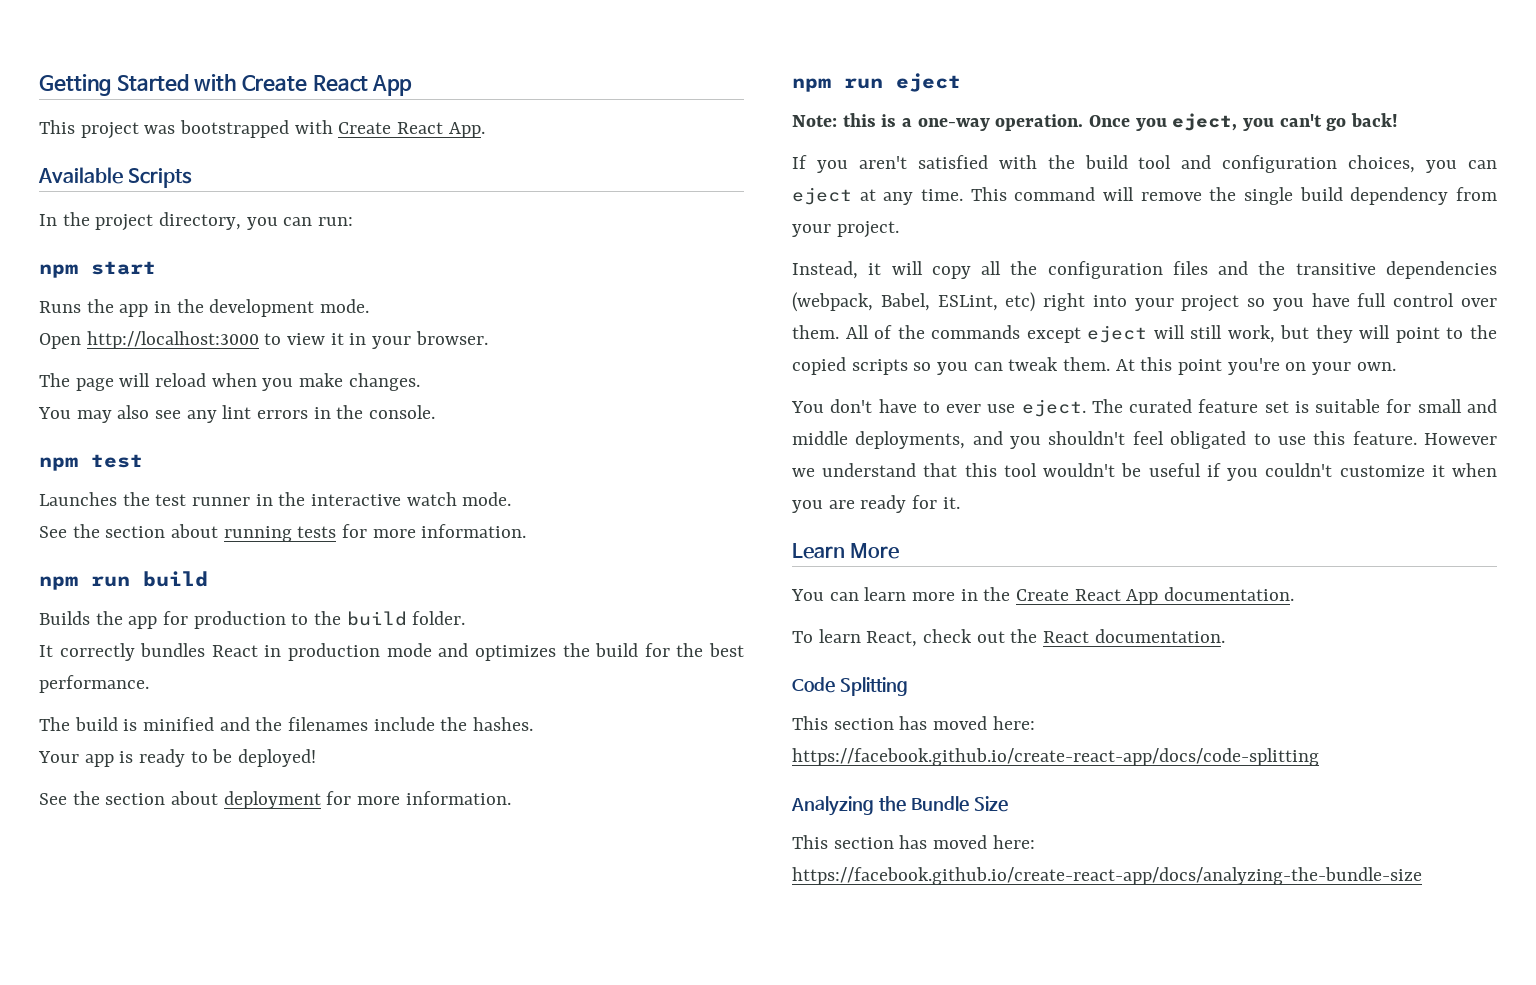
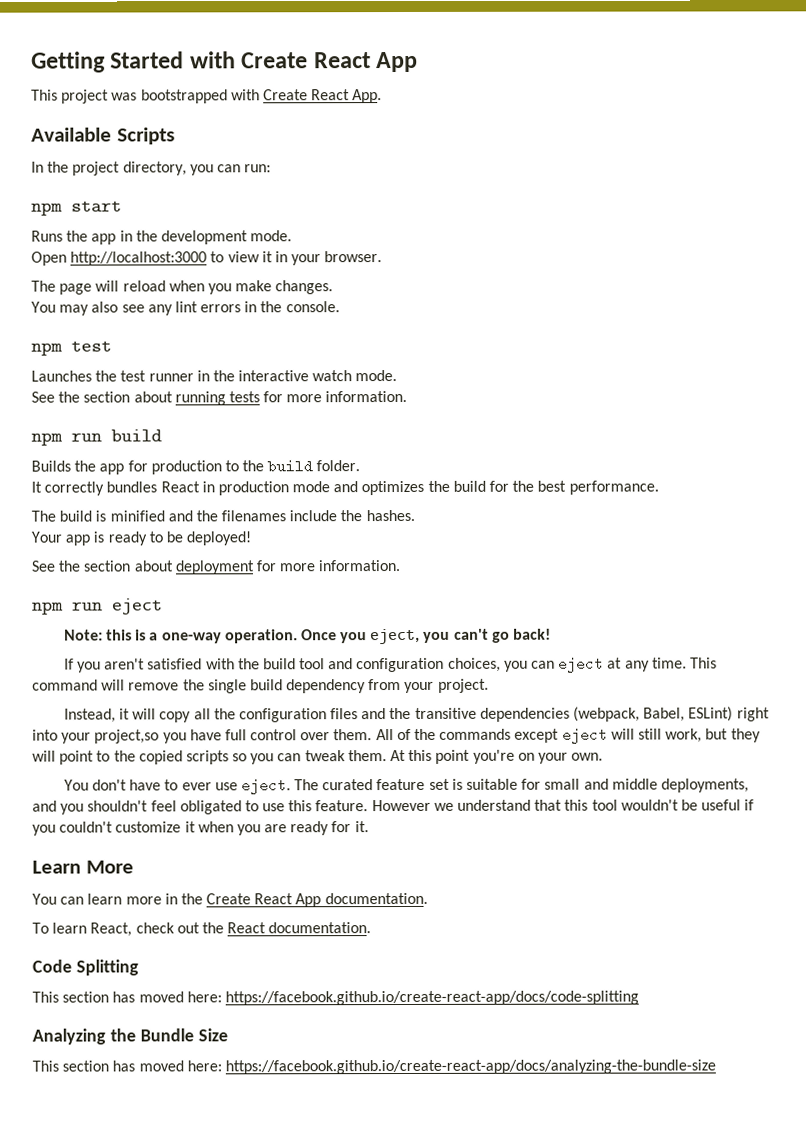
[937,292,1036,312] ESLint, etc) -> [688,706,734,722] ESLint)
[1181,295,1266,312] project so -> [94,729,160,744] project,so

